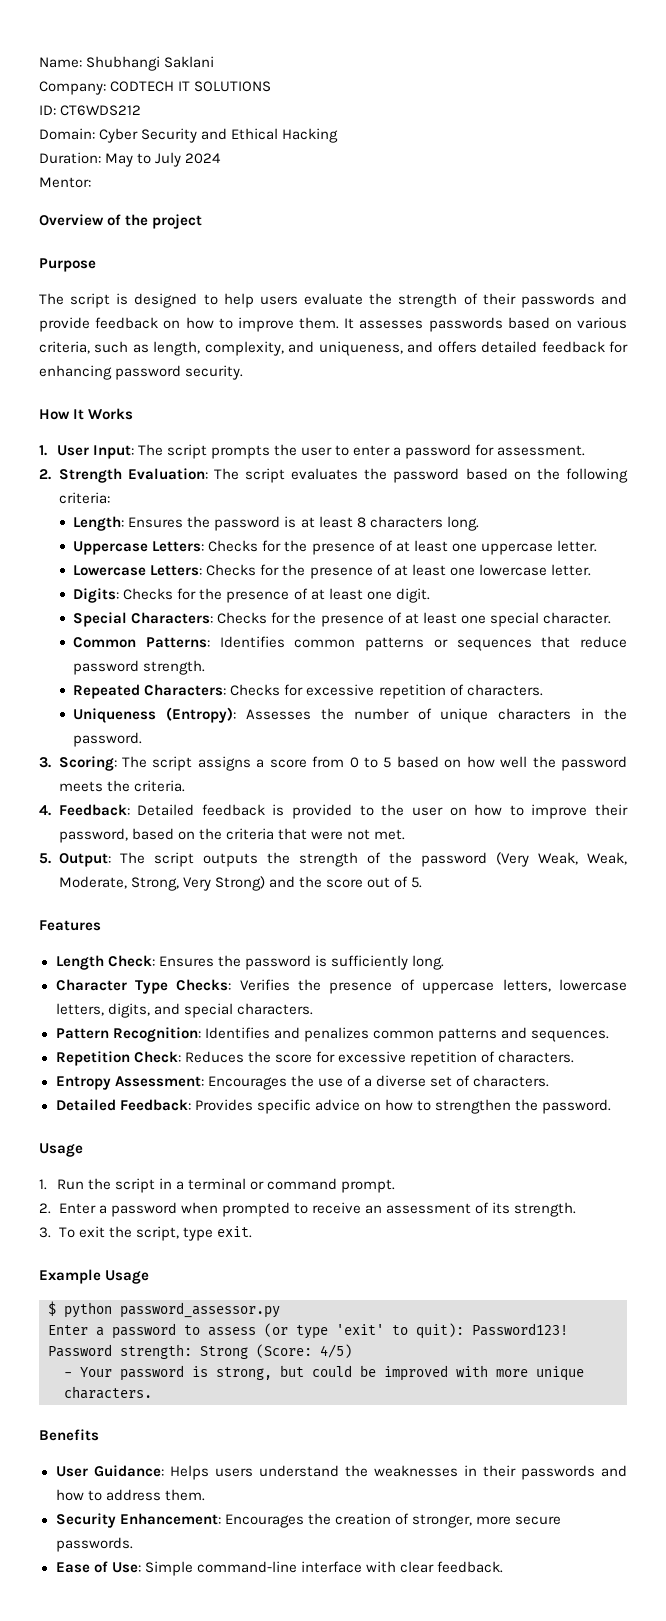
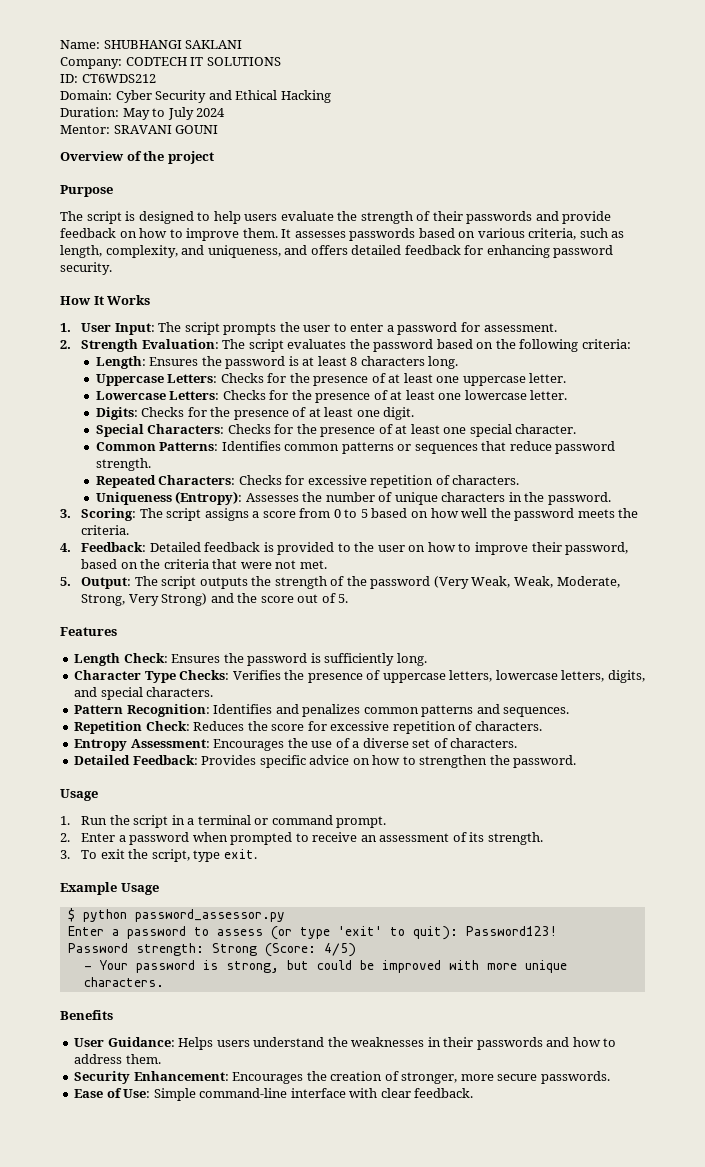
[86,56,215,71] Shubhangi Saklani -> [103,40,243,49] SHUBHANGI SAKLANI
(91, 182) none -> [113,125,219,134] SRAVANI GOUNI

